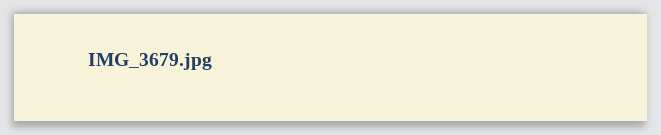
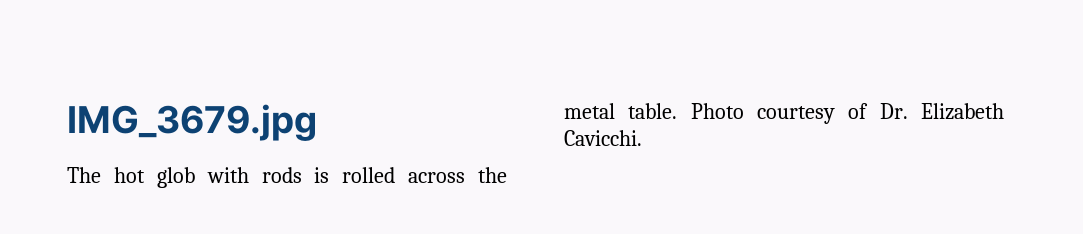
(212, 61) none -> [67,167,507,188] [564,103,1004,124] [564,130,642,146] // The hot glob with rods is rolled across the metal table. Photo courtesy of Dr. Elizabeth Cavicchi.

